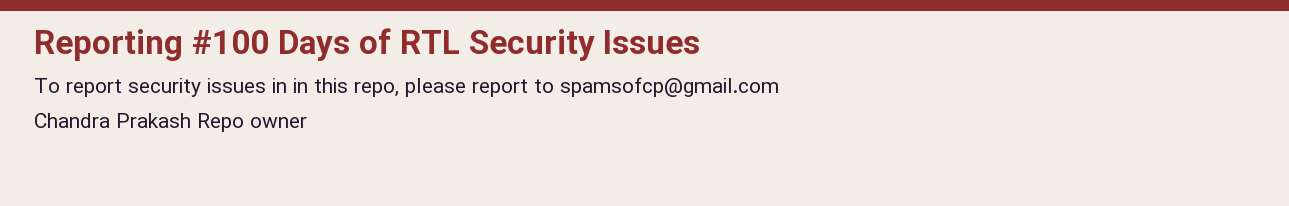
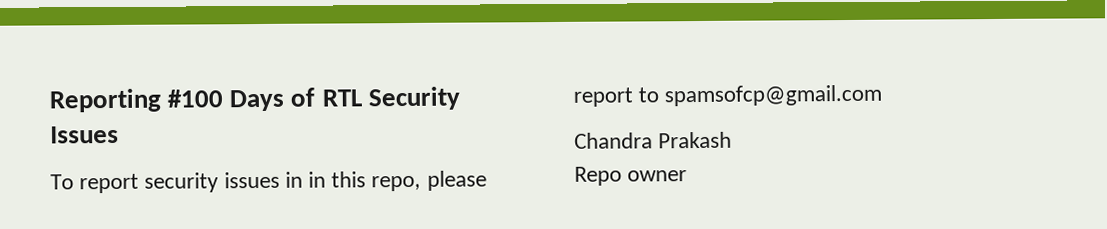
(191, 120) none -> (733, 140) //

